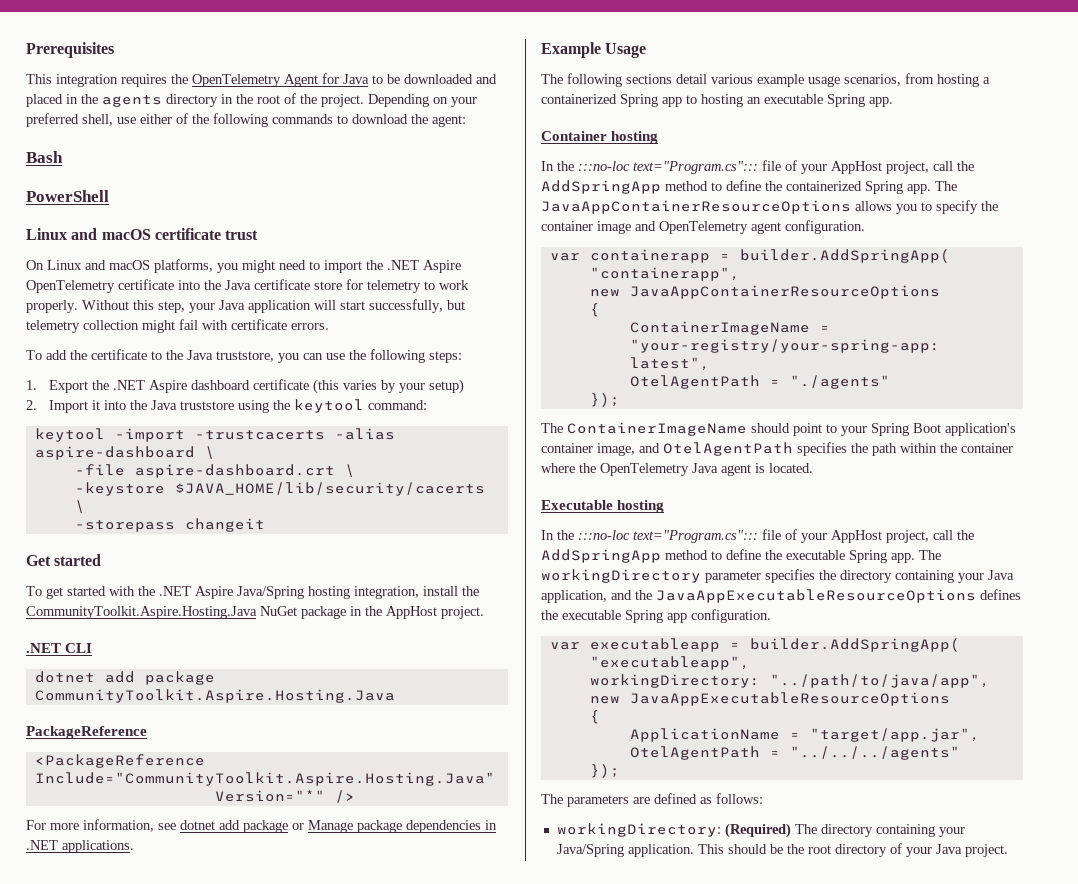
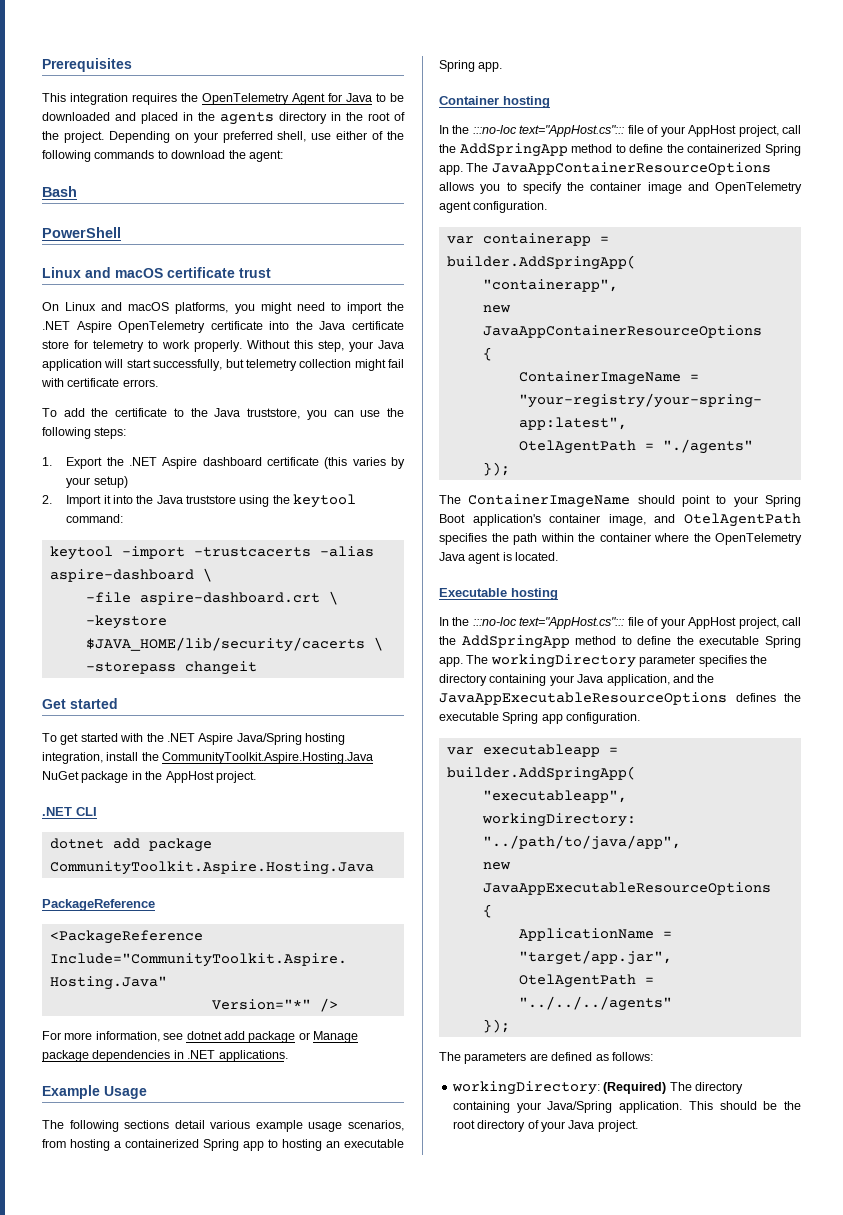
[633,161,758,174] text="Program.cs"::: -> [519,125,625,137] text="AppHost.cs":::
[633,530,758,543] text="Program.cs"::: -> [519,617,625,629] text="AppHost.cs":::

